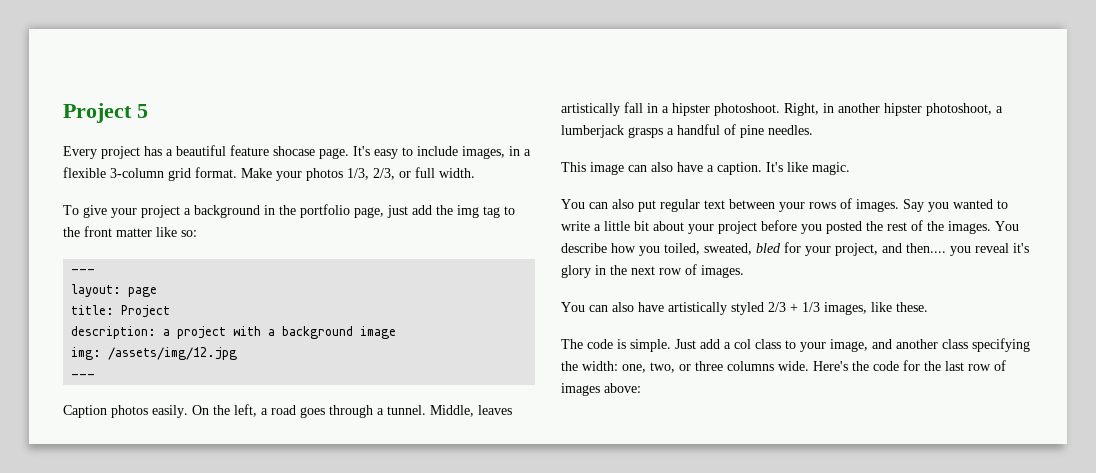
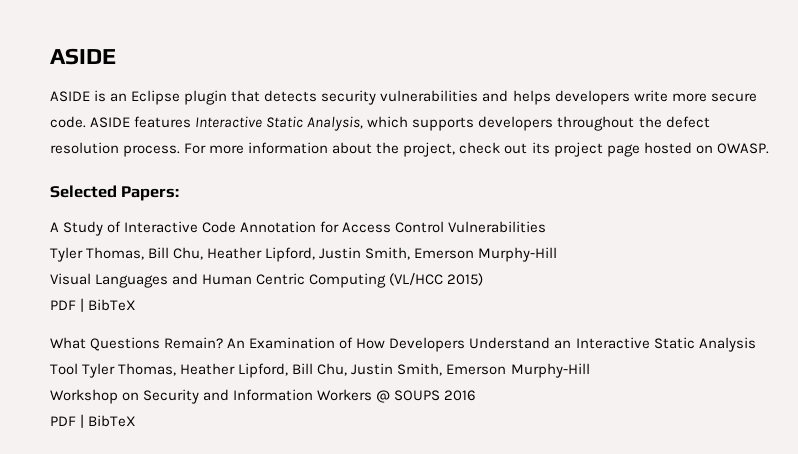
[63,103,148,123] [63,145,531,159] [63,167,475,181] [63,204,515,218] [63,226,197,237] [71,269,96,273] [71,284,158,297] [71,305,171,318] [71,326,397,339] [71,347,238,360] [71,374,96,378] [63,404,512,418] [561,102,1003,116] [561,124,813,138] [561,162,850,175] [561,198,1008,212] [561,220,1019,234] [561,242,1029,256] [561,264,744,278] [561,302,928,315] [561,338,1030,352] [561,360,1006,373] [561,383,641,396] Project 5 // Every project has a beautiful feature shocase page. It's easy to include images, in a flexible 3-column grid format. Make your photos 1/3, 2/3, or full width. // To give your project a background in the portfolio page, just add the img tag to the front matter like so: // --- // layout: page // title: Project // description: a project with a background image // img: /assets/img/12.jpg // --- // Caption photos easily. On the left, a road goes through a tunnel. Middle, leaves artistically fall in a hipster photoshoot. Right, in another hipster photoshoot, a lumberjack grasps a handful of pine needles. // This image can also have a caption. It's like magic. // You can also put regular text between your rows of images. Say you wanted to write a little bit about your project before you posted the rest of the images. You describe how you toiled, sweated, bled for your project, and then.... you reveal it's glory in the next row of images. // You can also have artistically styled 2/3 + 1/3 images, like these. // The code is simple. Just add a col class to your image, and another class specifying the width: one, two, or three columns wide. Here's the code for the last row of images above: -> [50,48,116,65] [50,90,757,105] [50,116,710,131] [50,142,769,157] [50,185,180,201] [50,221,547,236] [50,247,558,262] [50,273,484,288] [50,298,137,312] [50,337,756,352] [50,363,590,378] [50,389,477,404] [50,414,137,428] ASIDE // ASIDE is an Eclipse plugin that detects security vulnerabilities and helps developers write more secure code. ASIDE features Interactive Static Analysis, which supports developers throughout the defect resolution process. For more information about the project, check out its project page hosted on OWASP. // Selected Papers: // A Study of Interactive Code Annotation for Access Control Vulnerabilities // Tyler Thomas, Bill Chu, Heather Lipford, Justin Smith, Emerson Murphy-Hill // Visual Languages and Human Centric Computing (VL/HCC 2015) // PDF | BibTeX // What Questions Remain? An Examination of How Developers Understand an Interactive Static Analysis Tool Tyler Thomas, Heather Lipford, Bill Chu, Justin Smith, Emerson Murphy-Hill // Workshop on Security and Information Workers @ SOUPS 2016 // PDF | BibTeX

